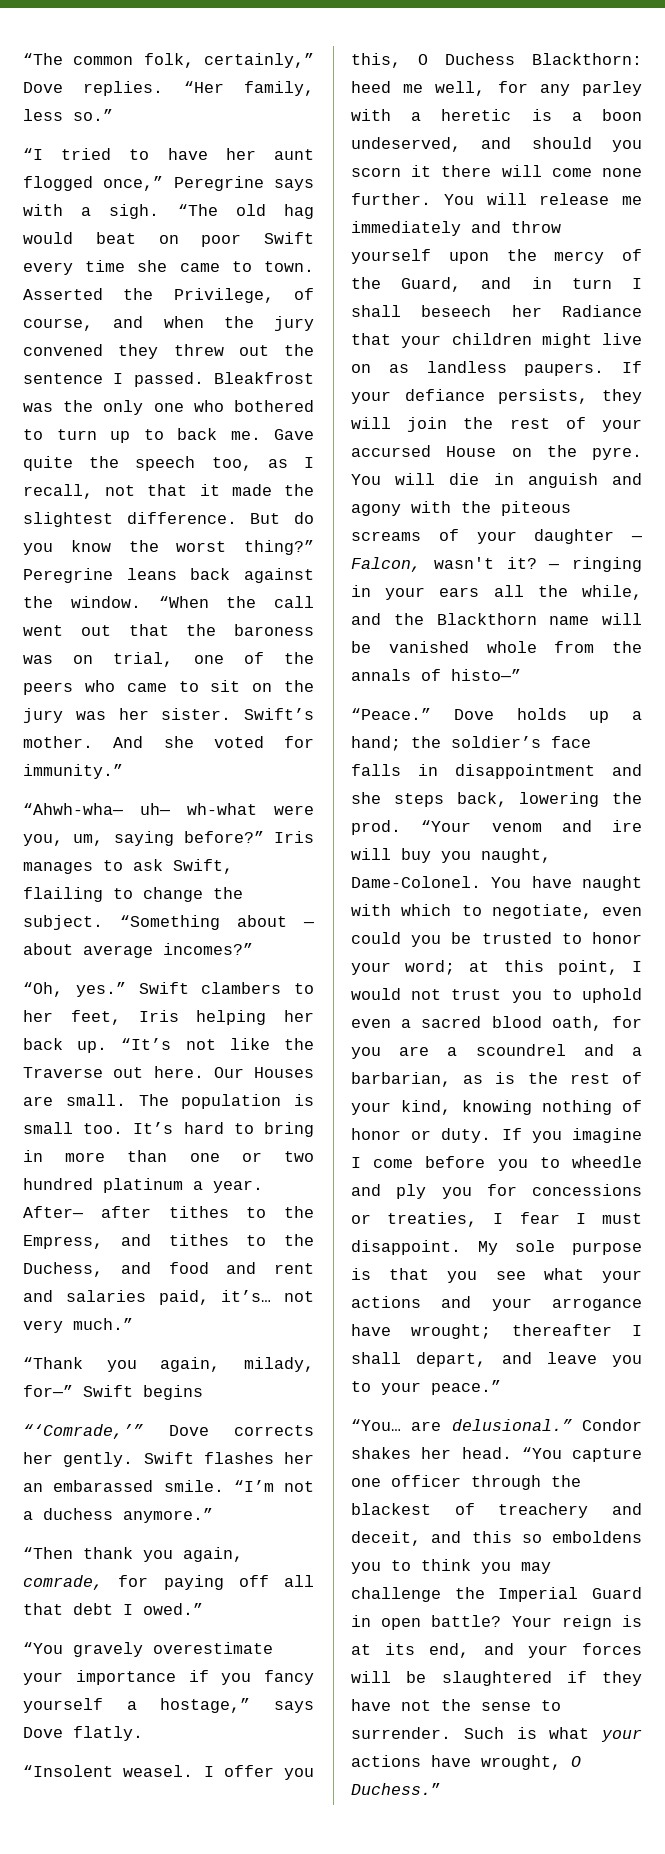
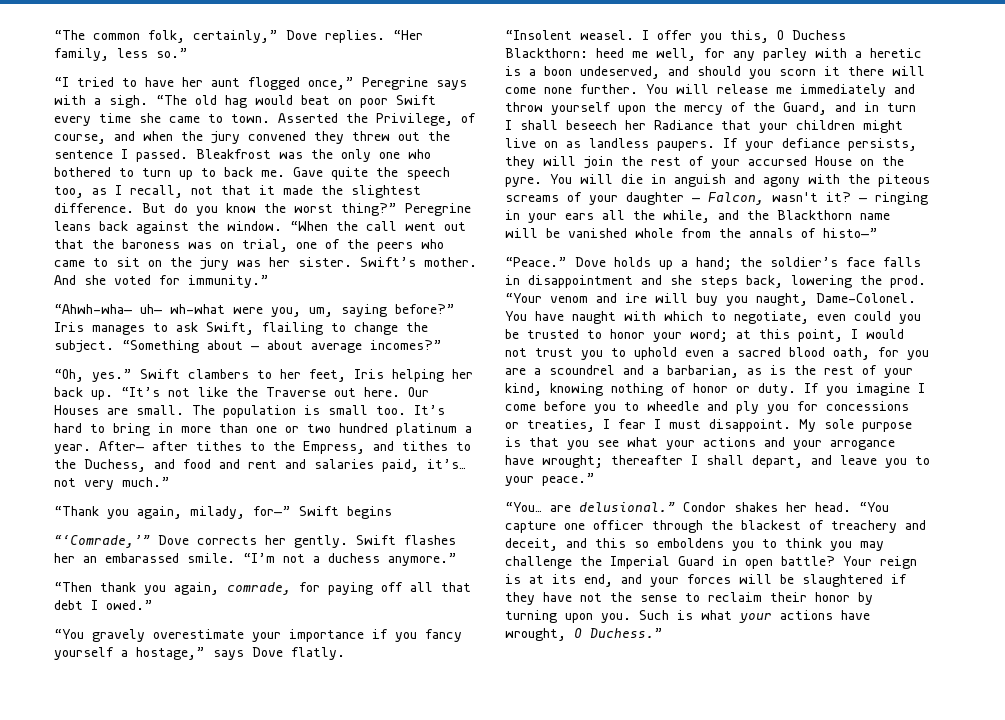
[351,1727,451,1739] surrender. -> [708,592,873,605] [505,610,631,623] reclaim their honor by turning upon you.

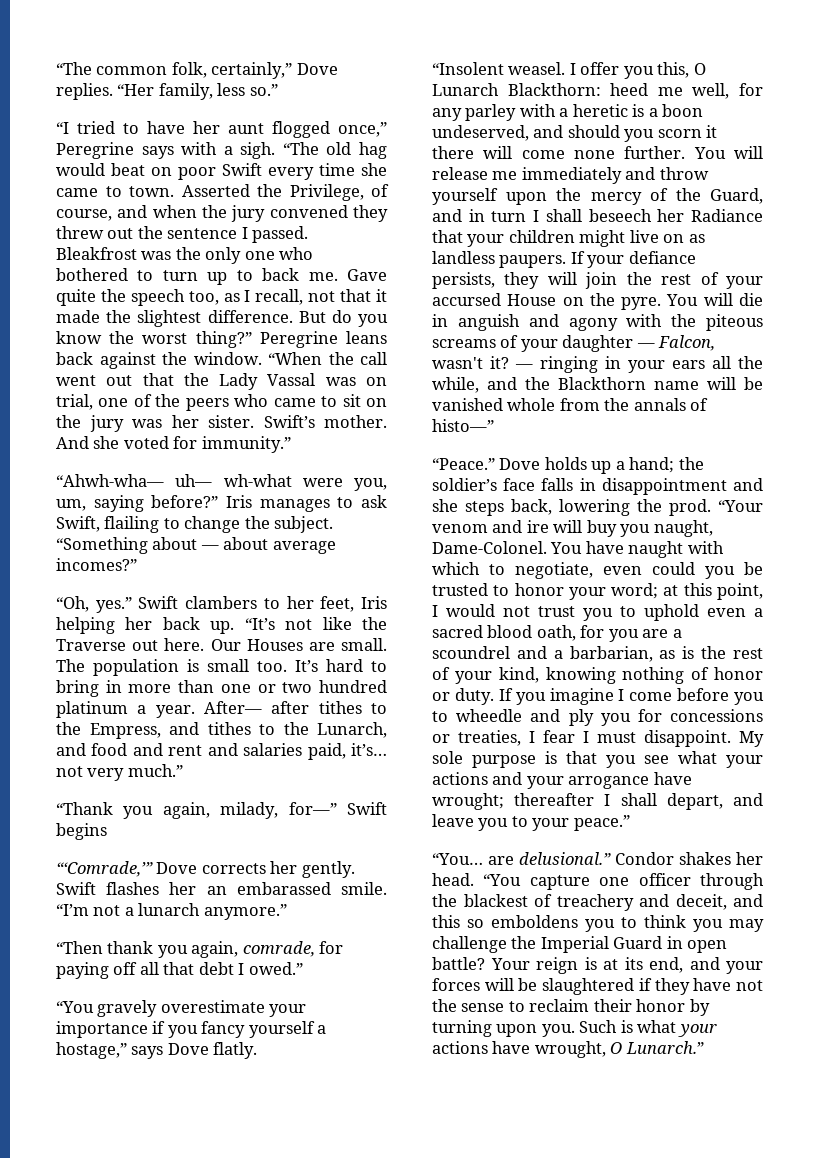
[122,239,180,249] baroness -> [219,373,316,390] Lady Vassal
[84,459,146,472] Duchess, -> [317,722,387,738] Lunarch,
[328,553,380,563] duchess -> [138,903,201,916] lunarch
[792,30,846,40] Duchess -> [432,83,499,96] Lunarch
[590,628,663,638] Duchess.” -> [625,1041,704,1054] Lunarch.”

